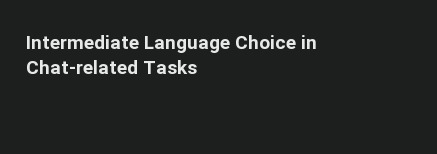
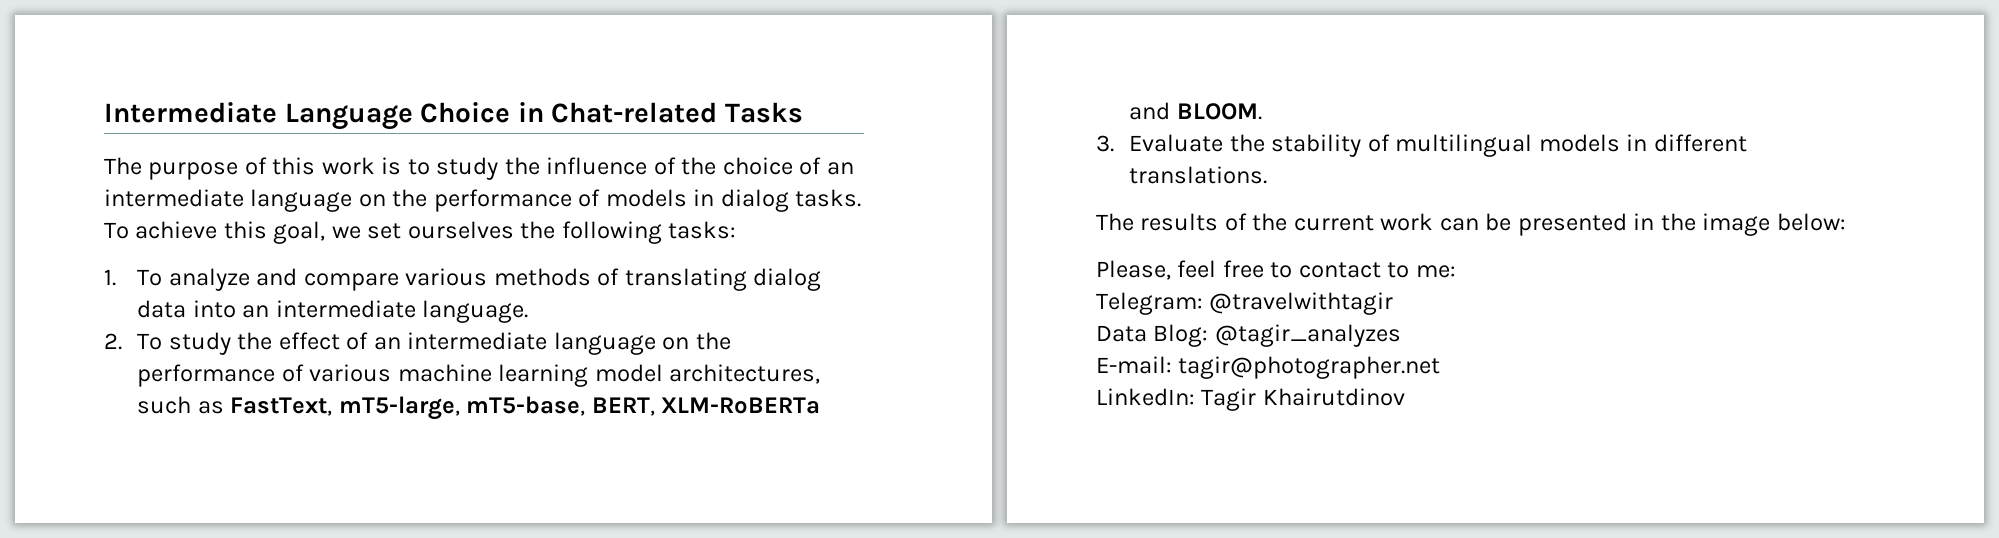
(198, 67) none -> [104,157,854,180] [104,189,862,212] [104,221,737,244] [104,268,822,291] [137,300,529,323] [104,332,731,355] [137,364,821,387] [137,396,821,420] [1129,102,1262,120] [1096,134,1747,157] [1129,166,1268,184] [1096,213,1846,236] [1096,260,1456,280] [1096,292,1394,315] [1096,324,1401,347] [1096,356,1441,379] [1096,388,1405,411] // The purpose of this work is to study the influence of the choice of an intermediate language on the performance of models in dialog tasks. To achieve this goal, we set ourselves the following tasks: // 1. To analyze and compare various methods of translating dialog data into an intermediate language. // 2. To study the effect of an intermediate language on the performance of various machine learning model architectures, such as FastText, mT5-large, mT5-base, BERT, XLM-RoBERTa and BLOOM. // 3. Evaluate the stability of multilingual models in different translations. // The results of the current work can be presented in the image below: // Please, feel free to contact to me: // Telegram: @travelwithtagir // Data Blog: @tagir_analyzes // E-mail: tagir@photographer.net // LinkedIn: Tagir Khairutdinov

